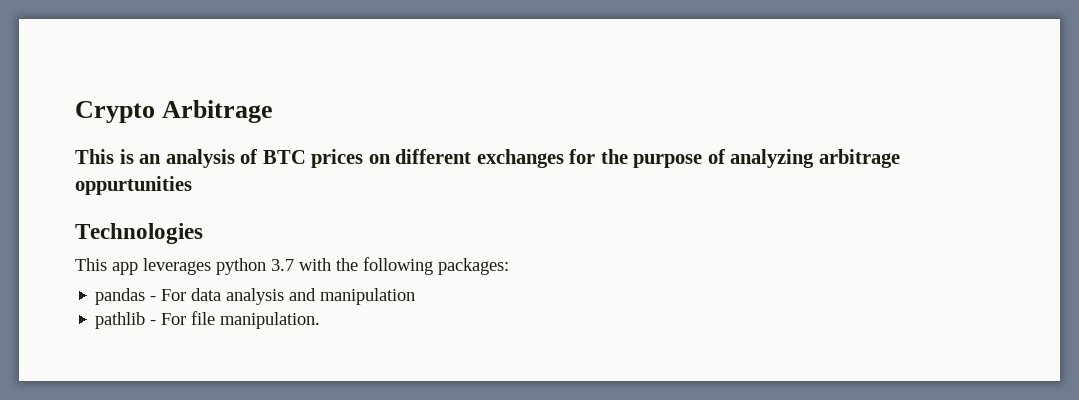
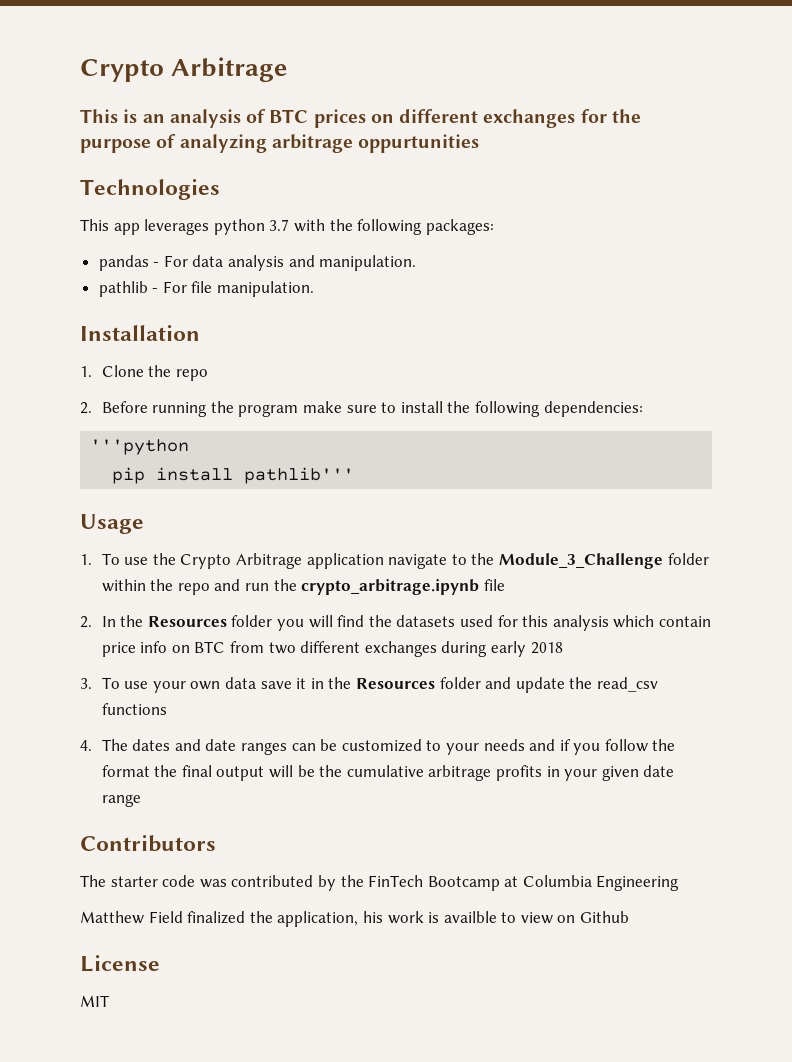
[320,288,416,305] manipulation -> [319,255,417,271] manipulation.
(321, 320) none -> [80,325,200,341] [80,365,208,381] [80,401,643,417] [90,439,190,455] [112,467,355,484] [80,514,144,534] [80,553,709,569] [101,579,505,595] [80,615,711,631] [101,641,563,657] [80,677,658,693] [101,703,167,715] [80,739,676,755] [101,765,675,781] [101,794,141,807] [80,835,216,852] [80,875,680,891] [80,911,630,927] [80,955,160,972] [80,995,109,1007] // Installation // 1. Clone the repo // 2. Before running the program make sure to install the following dependencies: // '''python // pip install pathlib''' // Usage // 1. To use the Crypto Arbitrage application navigate to the Module_3_Challenge folder within the repo and run the crypto_arbitrage.ipynb file // 2. In the Resources folder you will find the datasets used for this analysis which contain price info on BTC from two different exchanges during early 2018 // 3. To use your own data save it in the Resources folder and update the read_csv functions // 4. The dates and date ranges can be customized to your needs and if you follow the format the final output will be the cumulative arbitrage profits in your given date range // Contributors // The starter code was contributed by the FinTech Bootcamp at Columbia Engineering // Matthew Field finalized the application, his work is availble to view on Github // License // MIT

